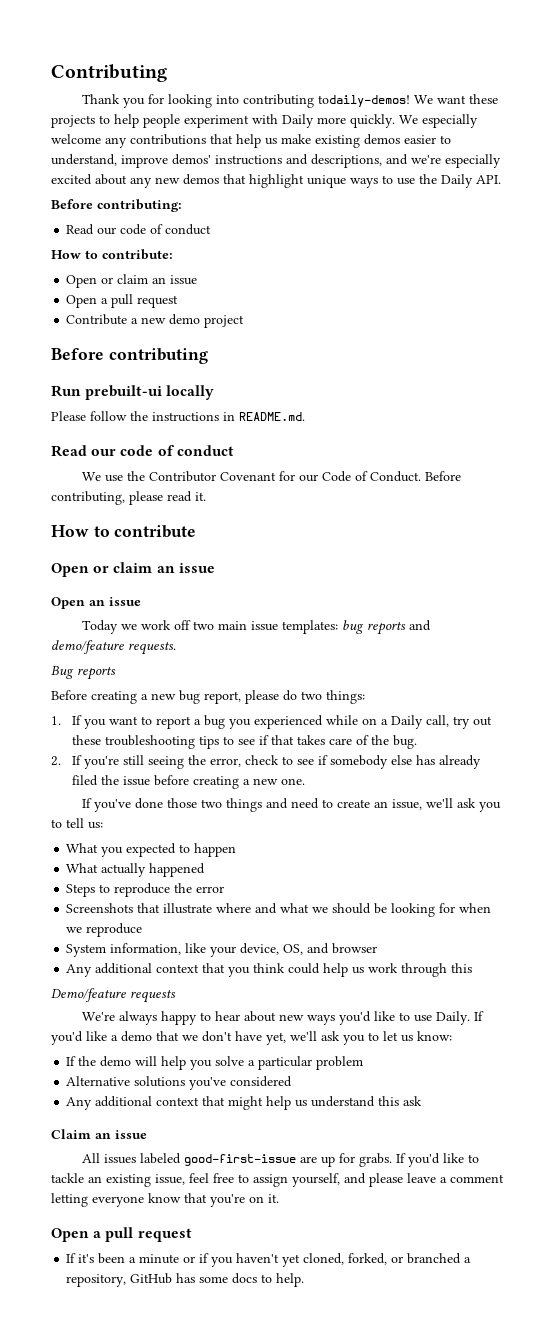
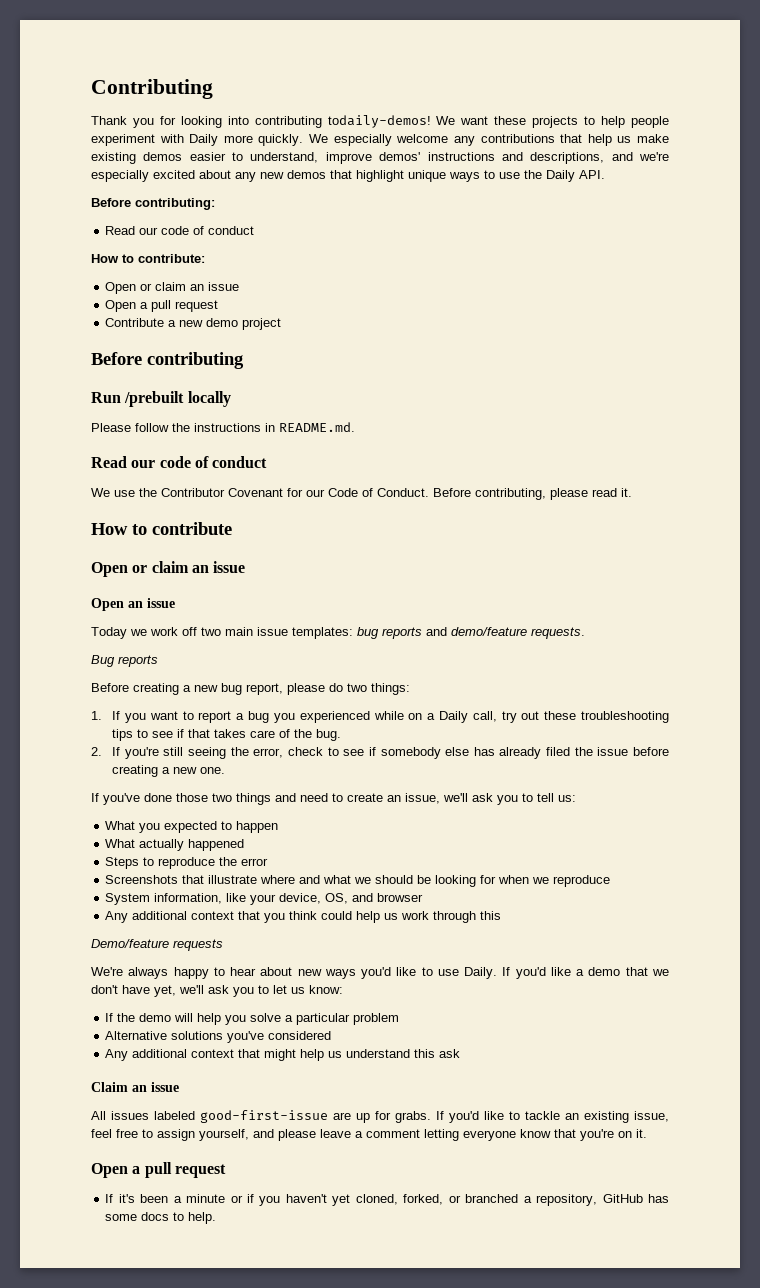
[85,385,163,400] prebuilt-ui -> [124,391,185,407] /prebuilt

